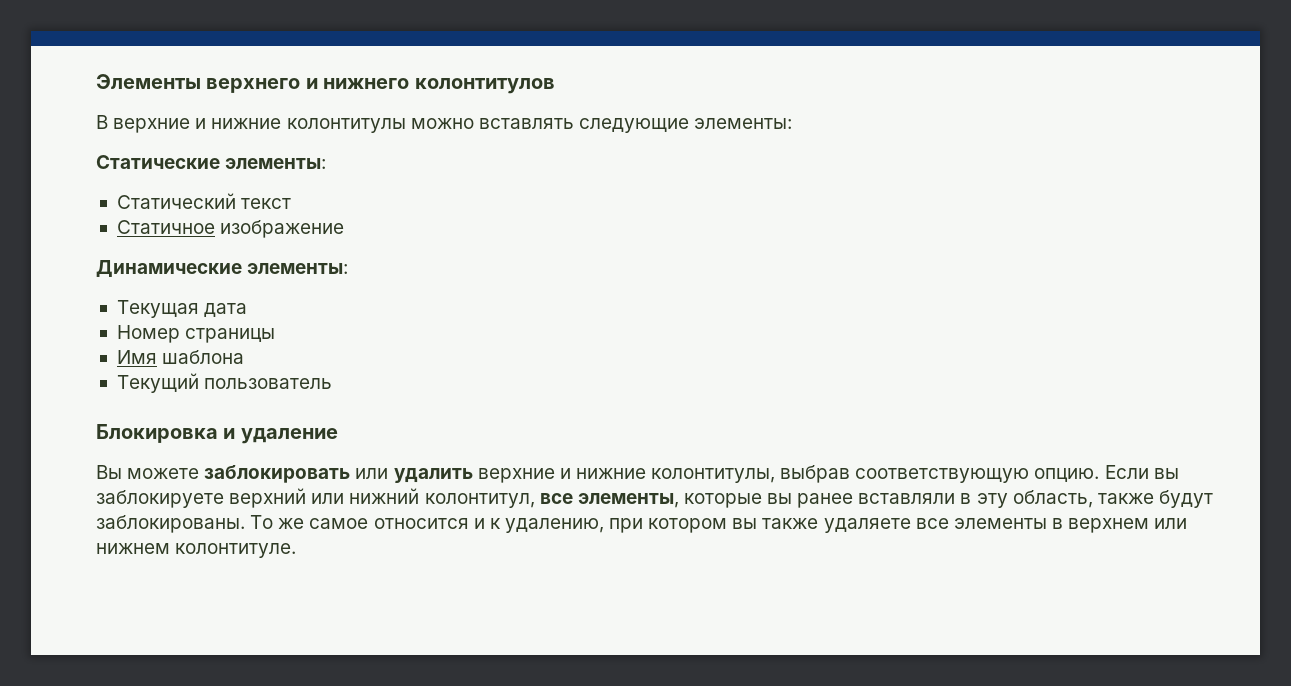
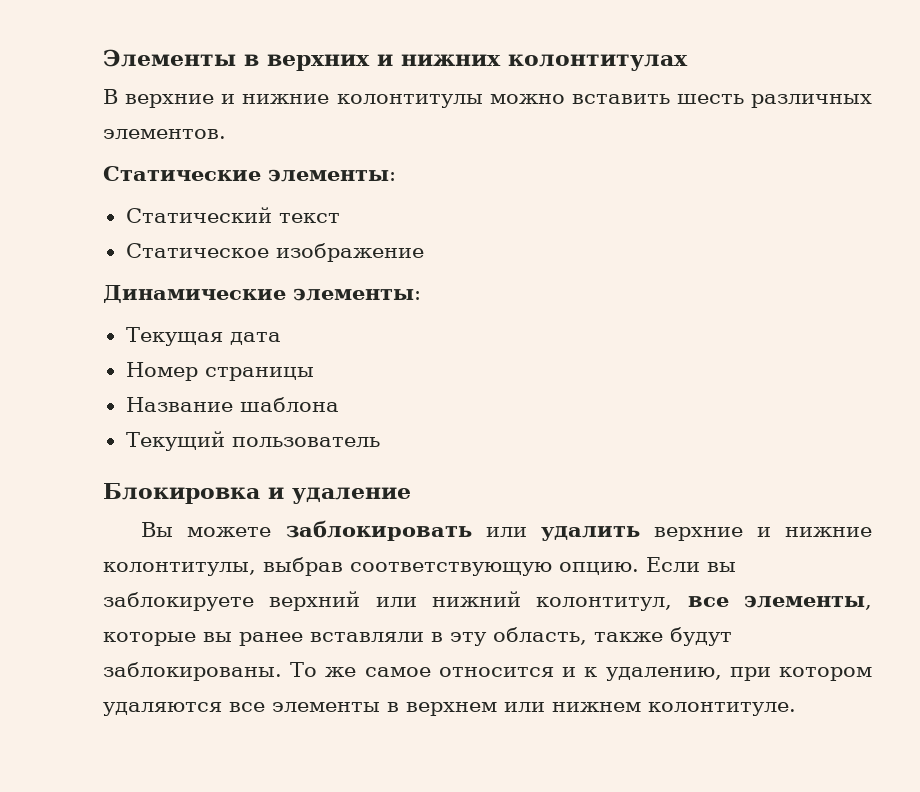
[206,78,555,94] верхнего и нижнего колонтитулов -> [244,54,688,71] в верхних и нижних колонтитулах
[478,118,793,133] вставлять следующие элементы: -> [571,94,872,108] [103,129,226,139] вставить шесть различных элементов.
[116,220,215,234] Статичное -> [125,243,269,258] Статическое
[116,350,157,364] Имя -> [125,397,233,412] Название
[732,518,911,533] вы также удаляете -> [103,702,222,716] удаляются

